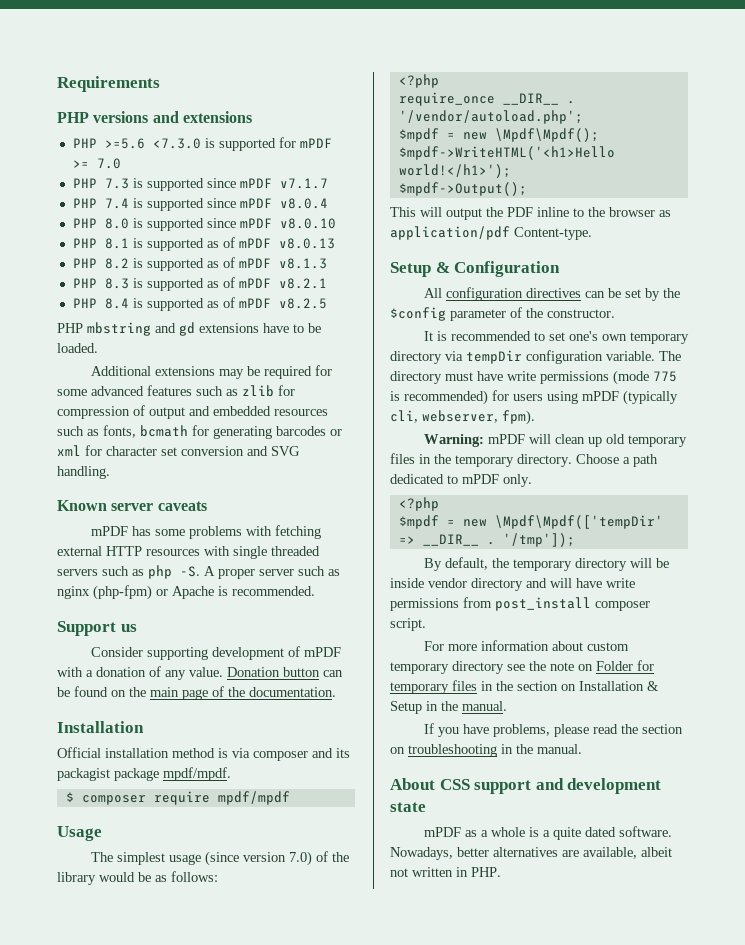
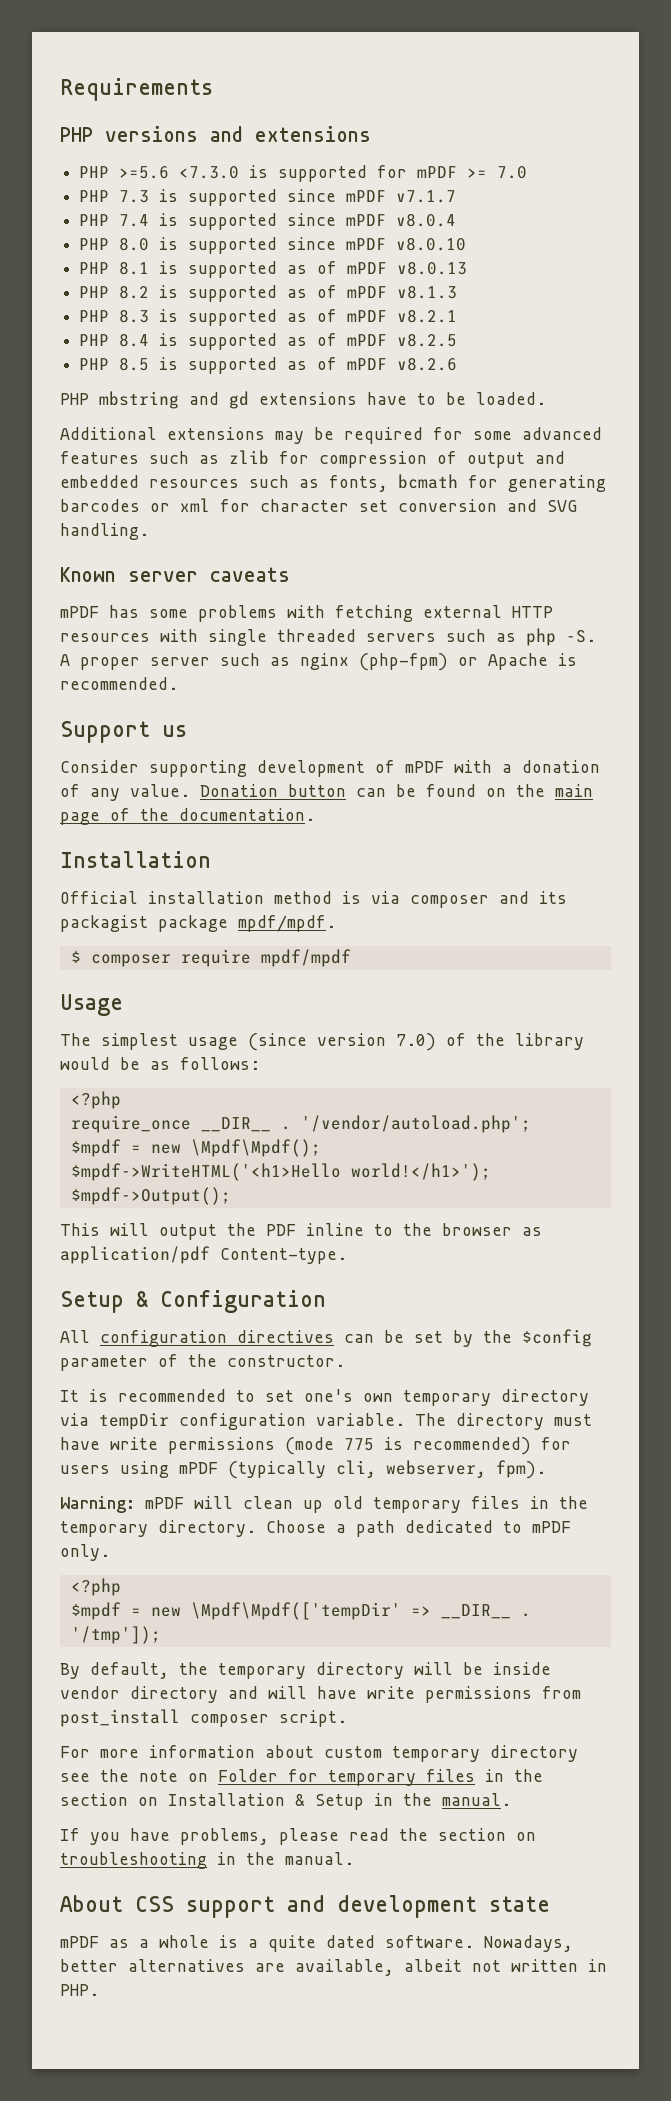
(327, 303) none -> [79,357,458,374] // PHP 8.5 is supported as of mPDF v8.2.6

